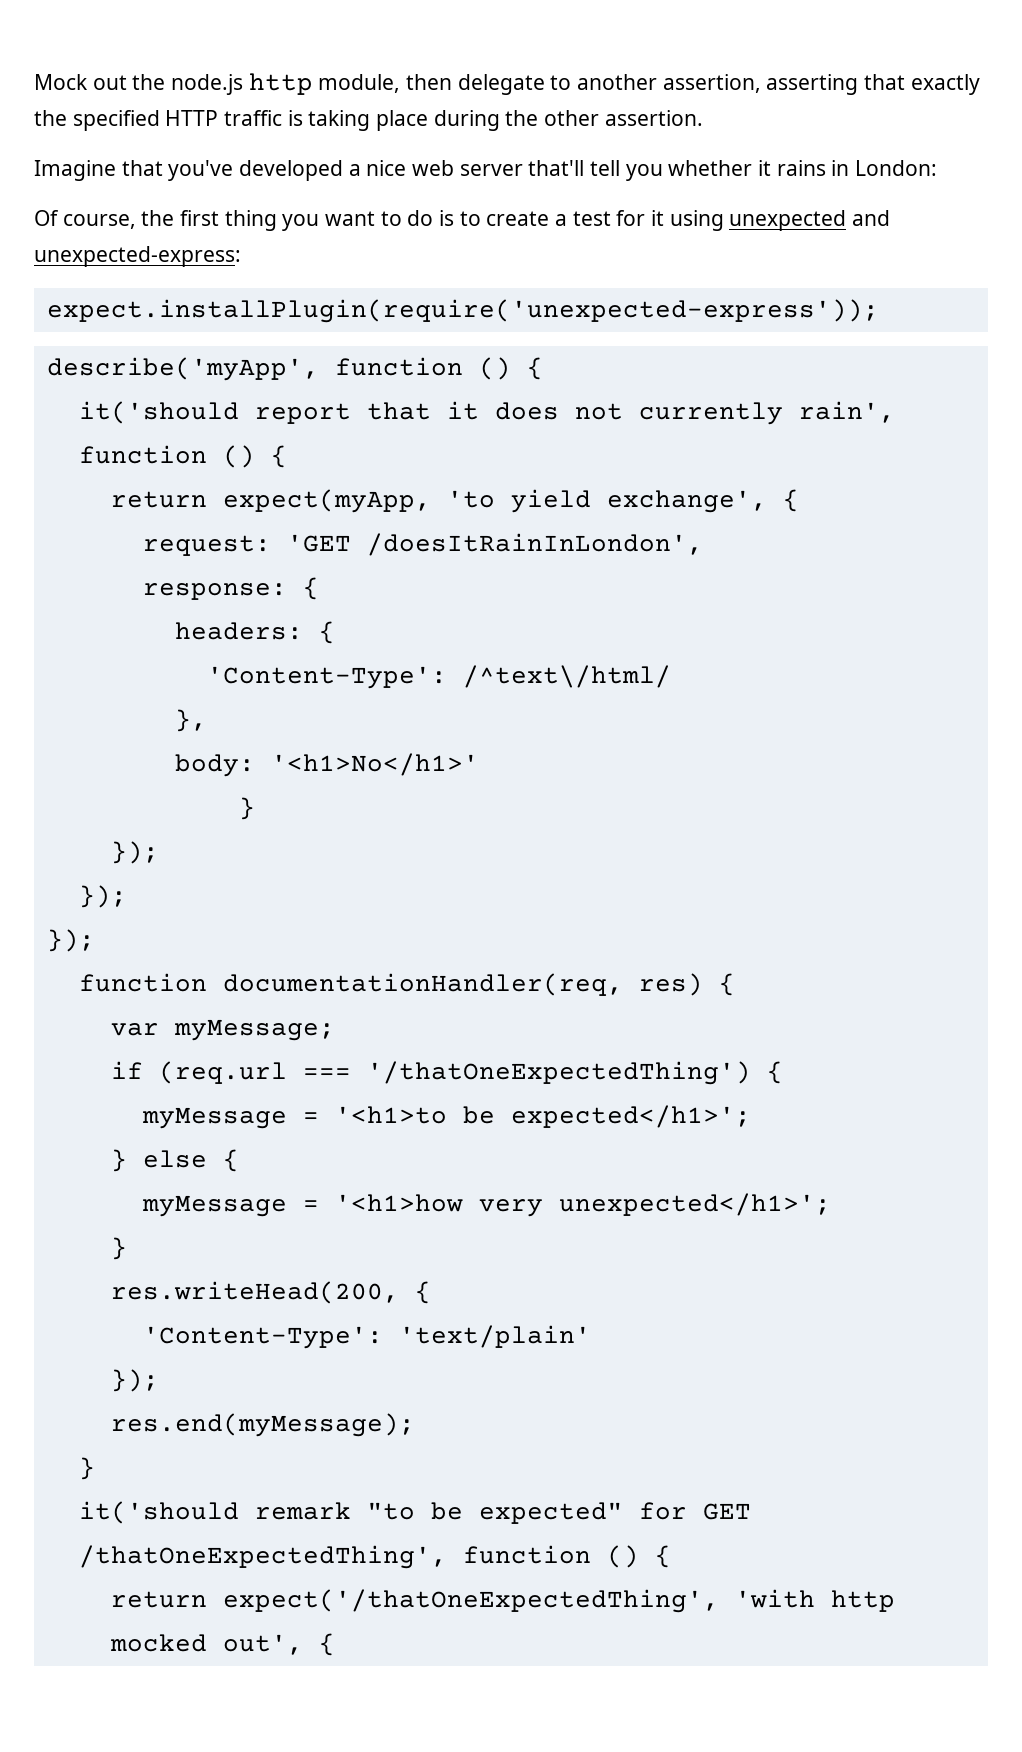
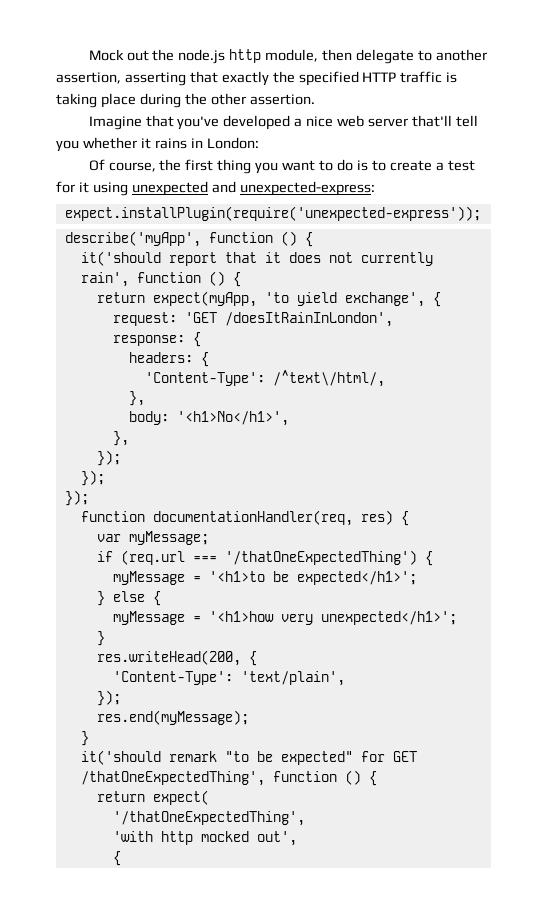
[462,665,671,688] /^text\/html/ -> [272,370,385,387] /^text\/html/,
[270,753,479,776] [238,797,255,820] '<h1>No</h1>' // } -> [176,411,289,426] [112,431,129,446] '<h1>No</h1>', // },
[398,1325,591,1348] 'text/plain' -> [240,671,345,686] 'text/plain',
[222,1589,719,1613] expect('/thatOneExpectedThing', -> [152,790,209,805] [112,811,305,826] expect( // '/thatOneExpectedThing', //
(303, 1644) none -> (297, 838) //

